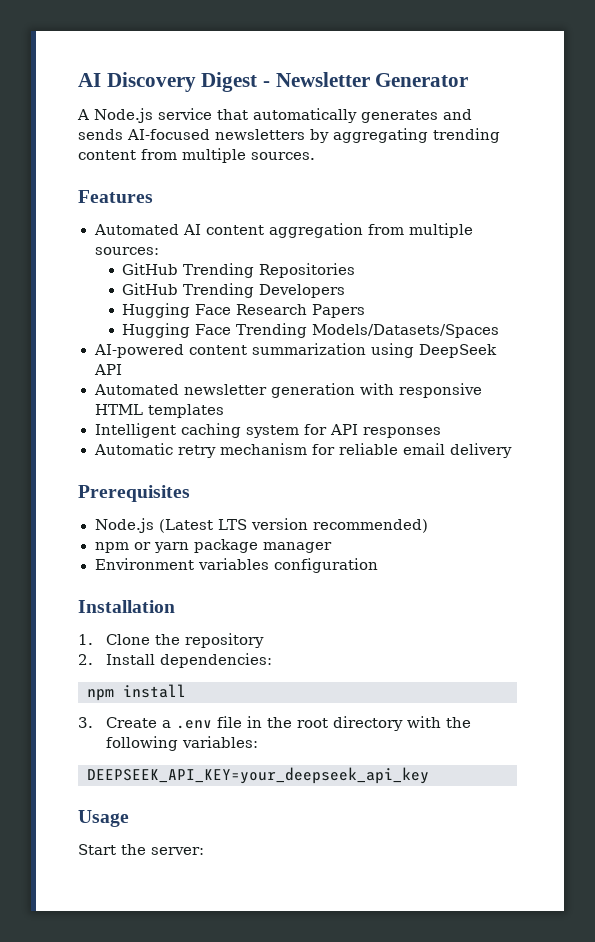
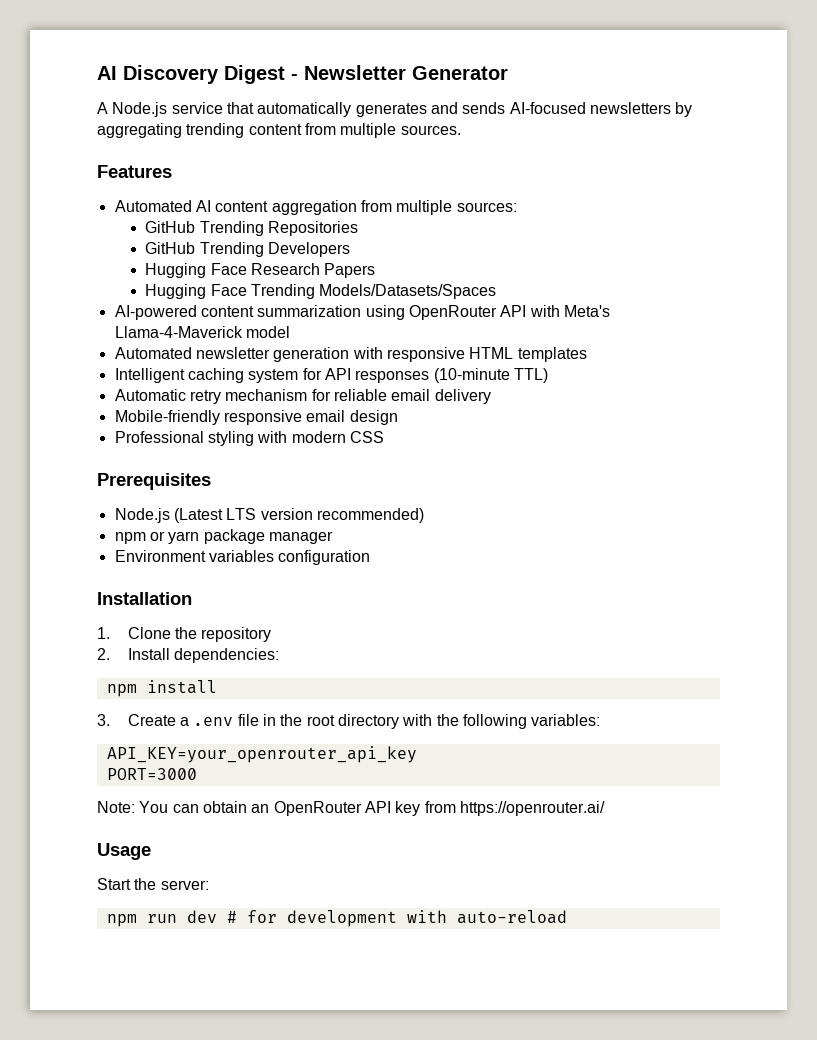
[418,344,497,358] [93,364,122,375] DeepSeek API -> [408,305,610,320] [114,326,290,338] OpenRouter API with Meta's Llama-4-Maverick model
(441, 432) none -> [433,368,548,383] (10-minute TTL)
(512, 450) none -> [114,410,398,425] [114,431,384,446] // Mobile-friendly responsive email design // Professional styling with modern CSS
[87,767,429,784] [78,810,129,827] [78,844,204,855] DEEPSEEK_API_KEY=your_deepseek_api_key // Usage // Start the server: -> [106,746,417,763] [106,768,197,780] [97,801,605,816] [97,843,151,860] [97,878,209,890] [106,910,567,927] API_KEY=your_openrouter_api_key // PORT=3000 // Note: You can obtain an OpenRouter API key from https://openrouter.ai/ // Usage // Start the server: // npm run dev # for development with auto-reload

